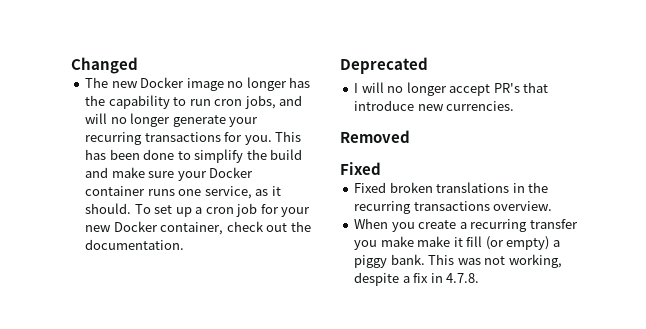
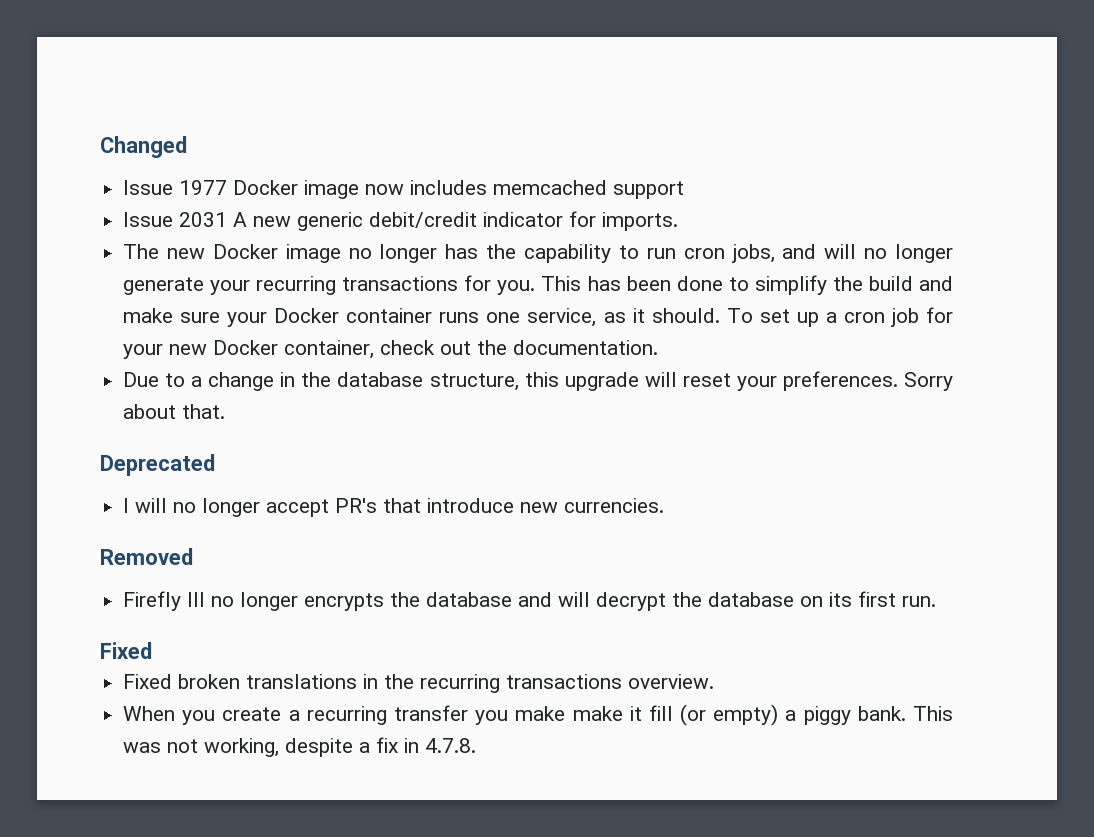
(138, 65) none -> [123,180,685,199] [123,211,679,231] // Issue 1977 Docker image now includes memcached support // Issue 2031 A new generic debit/credit indicator for imports.
(185, 244) none -> [123,371,953,391] [123,404,226,419] // Due to a change in the database structure, this upgrade will reset your preferences. Sorry about that.
(410, 136) none -> [123,591,937,611] // Firefly III no longer encrypts the database and will decrypt the database on its first run.

